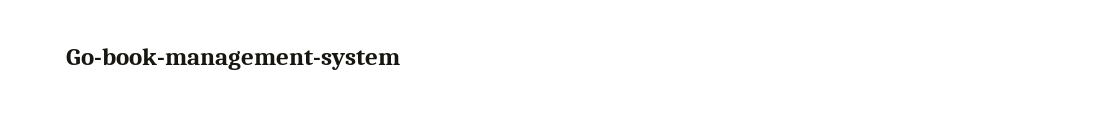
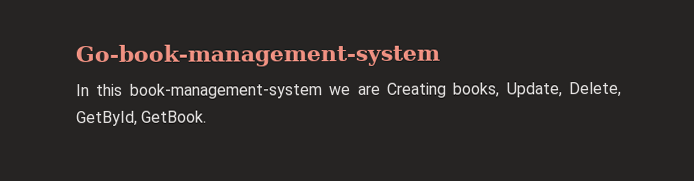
(400, 59) none -> [75,81,622,99] [76,110,208,127] // In this book-management-system we are Creating books, Update, Delete, GetById, GetBook.

